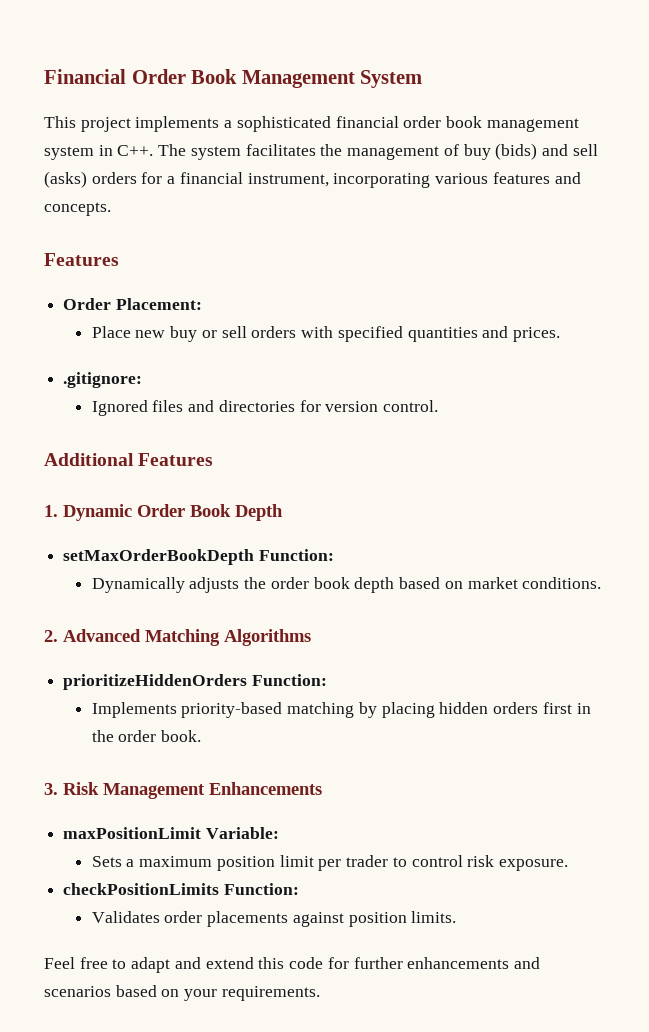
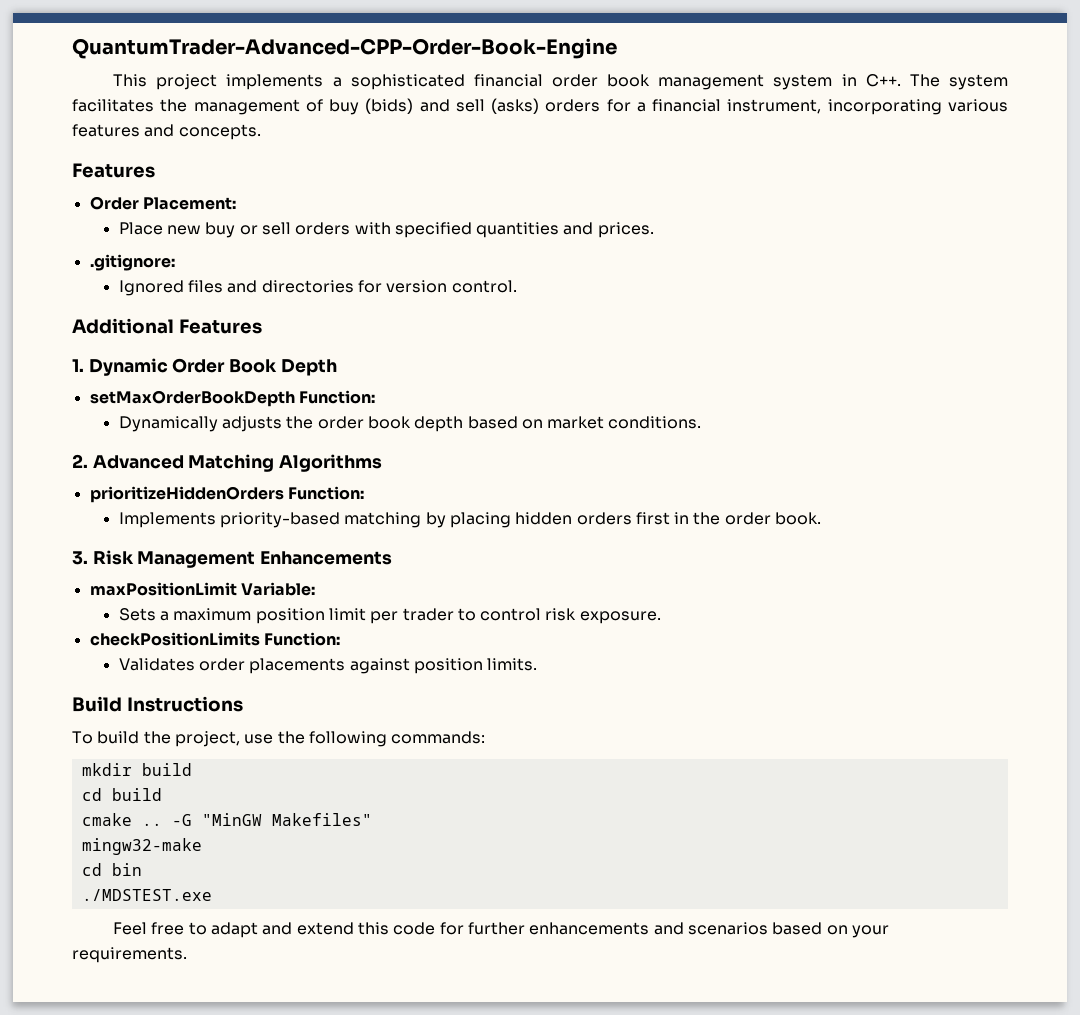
[44,69,423,88] Financial Order Book Management System -> [72,38,617,59] QuantumTrader-Advanced-CPP-Order-Book-Engine
(457, 917) none -> [72,696,243,712] [72,731,486,747] [81,763,192,776] [81,788,162,801] [81,813,372,826] [81,838,202,855] [81,863,142,876] [81,889,212,901] // Build Instructions // To build the project, use the following commands: // mkdir build // cd build // cmake .. -G "MinGW Makefiles" // mingw32-make // cd bin // ./MDSTEST.exe

